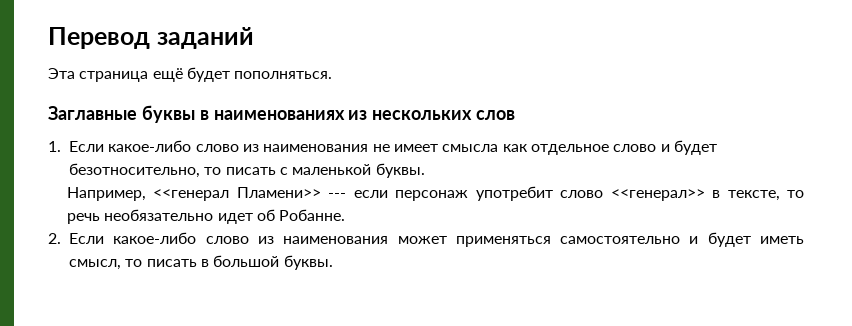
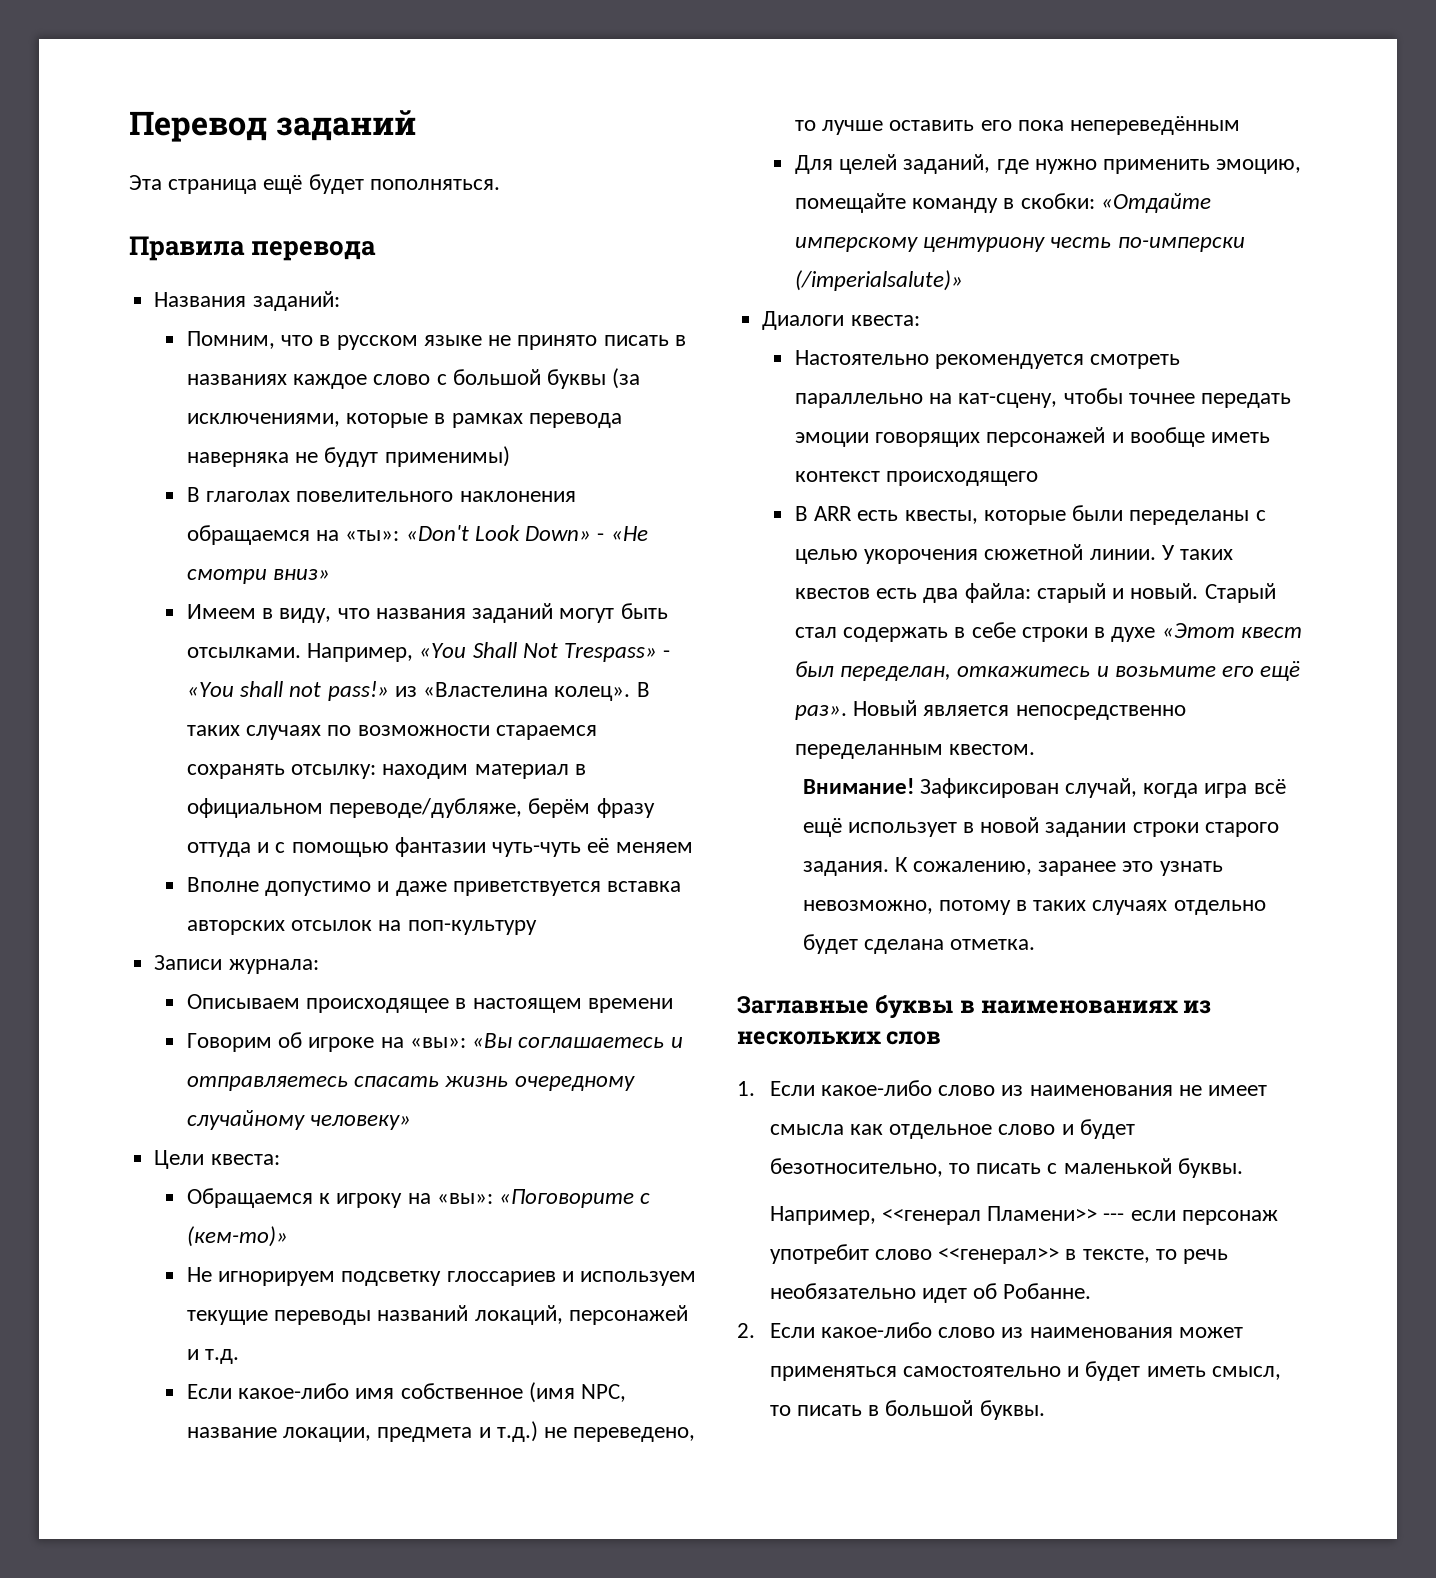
(333, 75) none -> [129,236,377,261] [154,291,340,311] [187,331,686,350] [187,368,641,389] [187,413,622,428] [187,446,510,467] [187,487,576,502] [187,525,648,545] [187,569,331,584] [187,603,668,623] [187,642,671,662] [187,681,650,701] [187,725,597,740] [187,764,586,779] [187,798,655,818] [187,837,693,857] [187,877,682,896] [187,920,537,935] [154,955,319,974] [187,994,673,1013] [187,1032,683,1052] [187,1076,635,1091] [187,1110,412,1130] [154,1150,280,1169] [187,1188,651,1208] [187,1226,289,1247] [187,1267,697,1286] [187,1305,688,1325] [187,1349,240,1364] [187,1382,627,1403] [187,1421,696,1442] [795,116,1241,135] [795,154,1302,174] [795,193,1211,213] [795,237,1245,252] [795,270,964,291] [762,311,920,330] [795,350,1181,369] [795,388,1292,408] [795,427,1271,447] [795,471,1039,486] [795,505,1266,525] [795,544,1234,564] [795,583,1276,603] [795,622,1302,642] [795,661,1301,681] [795,700,1186,720] [795,744,1036,759] [802,778,1286,798] [802,817,1279,837] [802,857,1223,876] [802,900,1266,915] [802,934,1035,954] // Правила перевода // Названия заданий: // Помним, что в русском языке не принято писать в названиях каждое слово с большой буквы (за исключениями, которые в рамках перевода наверняка не будут применимы) // В глаголах повелительного наклонения обращаемся на «ты»: «Don't Look Down» - «Не смотри вниз» // Имеем в виду, что названия заданий могут быть отсылками. Например, «You Shall Not Trespass» - «You shall not pass!» из «Властелина колец». В таких случаях по возможности стараемся сохранять отсылку: находим материал в официальном переводе/дубляже, берём фразу оттуда и с помощью фантазии чуть-чуть её меняем // Вполне допустимо и даже приветствуется вставка авторских отсылок на поп-культуру // Записи журнала: // Описываем происходящее в настоящем времени // Говорим об игроке на «вы»: «Вы соглашаетесь и отправляетесь спасать жизнь очередному случайному человеку» // Цели квеста: // Обращаемся к игроку на «вы»: «Поговорите с (кем-то)» // Не игнорируем подсветку глоссариев и используем текущие переводы названий локаций, персонажей и т.д. // Если какое-либо имя собственное (имя NPC, название локации, предмета и т.д.) не переведено, то лучше оставить его пока непереведённым // Для целей заданий, где нужно применить эмоцию, помещайте команду в скобки: «Отдайте имперскому центуриону честь по-имперски (/imperialsalute)» // Диалоги квеста: // Настоятельно рекомендуется смотреть параллельно на кат-сцену, чтобы точнее передать эмоции говорящих персонажей и вообще иметь контекст происходящего // В ARR есть квесты, которые были переделаны с целью укорочения сюжетной линии. У таких квестов есть два файла: старый и новый. Старый стал содержать в себе строки в духе «Этот квест был переделан, откажитесь и возьмите его ещё раз». Новый является непосредственно переделанным квестом. // Внимание! Зафиксирован случай, когда игра всё ещё использует в новой задании строки старого задания. К сожалению, заранее это узнать невозможно, потому в таких случаях отдельно будет сделана отметка.

